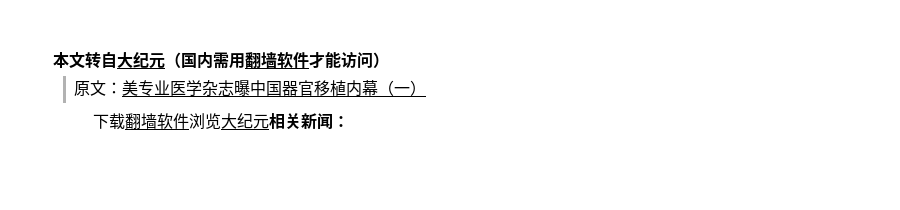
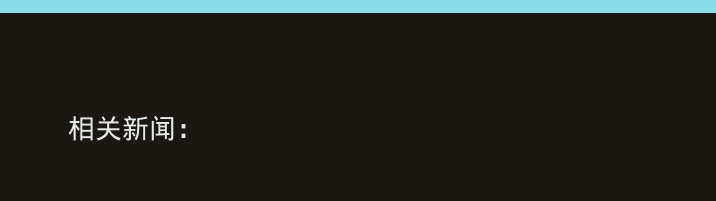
[53,51,389,69] [74,80,427,97] [92,113,269,130] 本文转自大纪元（国内需用翻墙软件才能访问） // 原文：美专业医学杂志曝中国器官移植内幕（一） // 下载翻墙软件浏览大纪元 -> (68, 128) none

